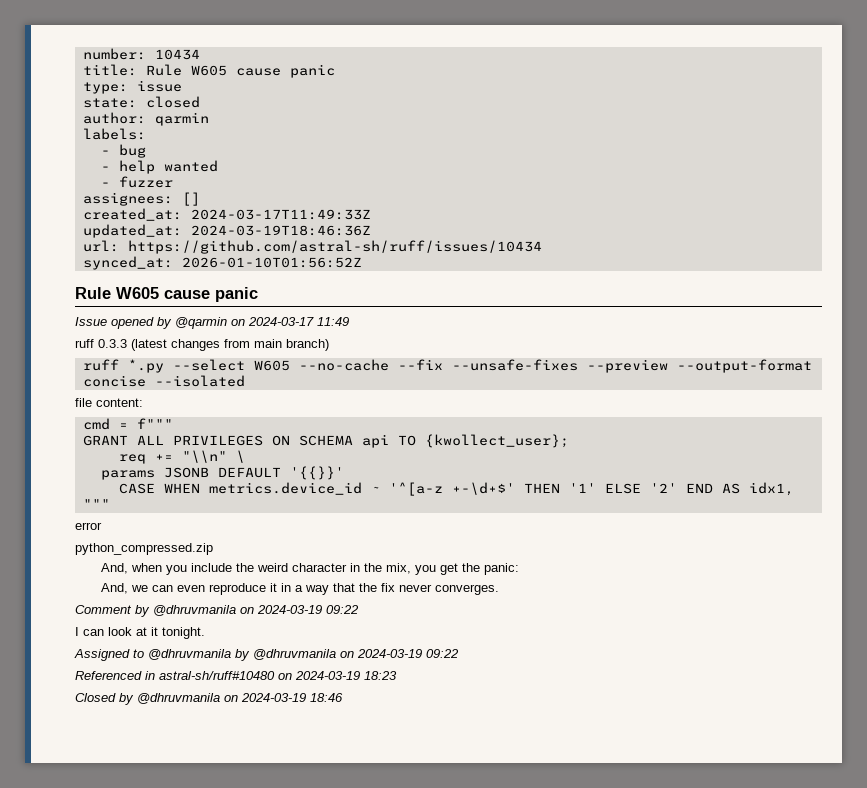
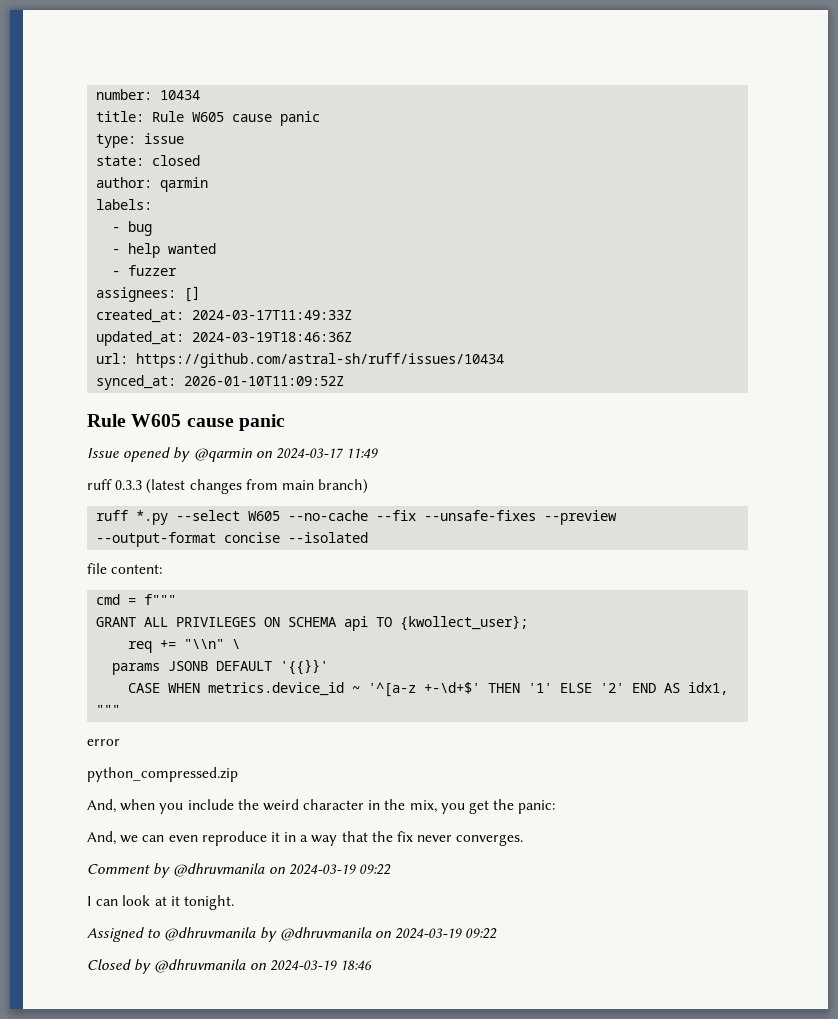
[181,257,362,268] 2026-01-10T01:56:52Z -> [184,376,345,386] 2026-01-10T11:09:52Z
[75,671,397,680] // Referenced in astral-sh/ruff#10480 on 2024-03-19 18:23 -> (498, 933) none

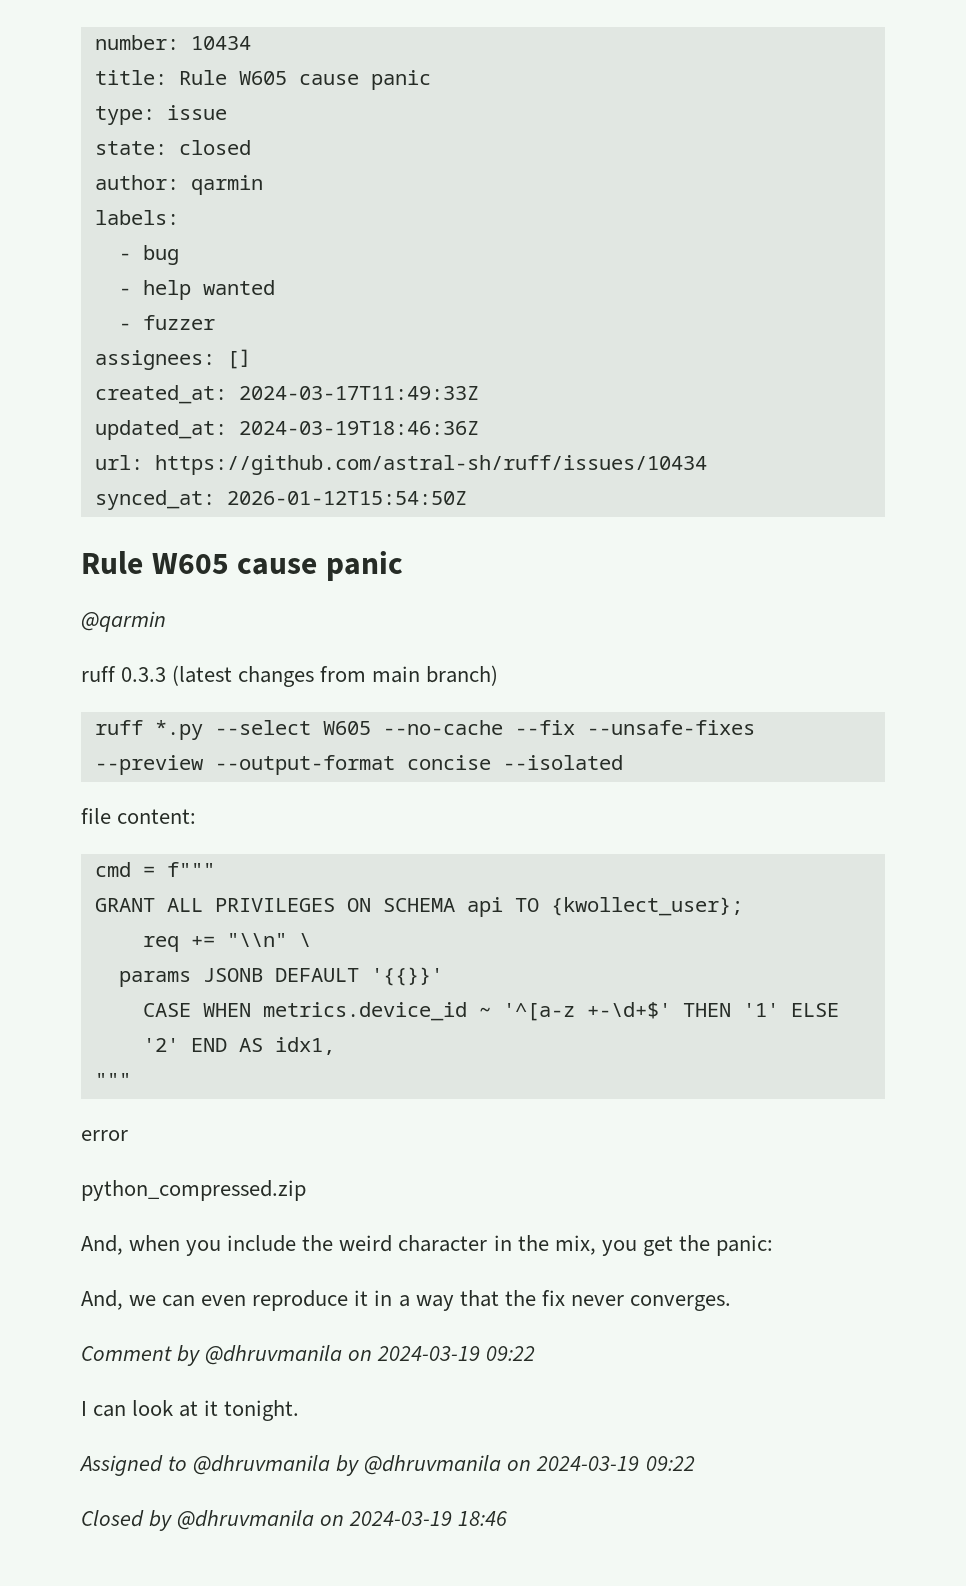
[184,376,345,386] [87,414,285,431] [87,447,379,462] 2026-01-10T11:09:52Z // Rule W605 cause panic // Issue opened by @qarmin on 2024-03-17 11:49 -> [226,491,467,505] [81,551,403,581] [81,611,166,632] 2026-01-12T15:54:50Z // Rule W605 cause panic // @qarmin

